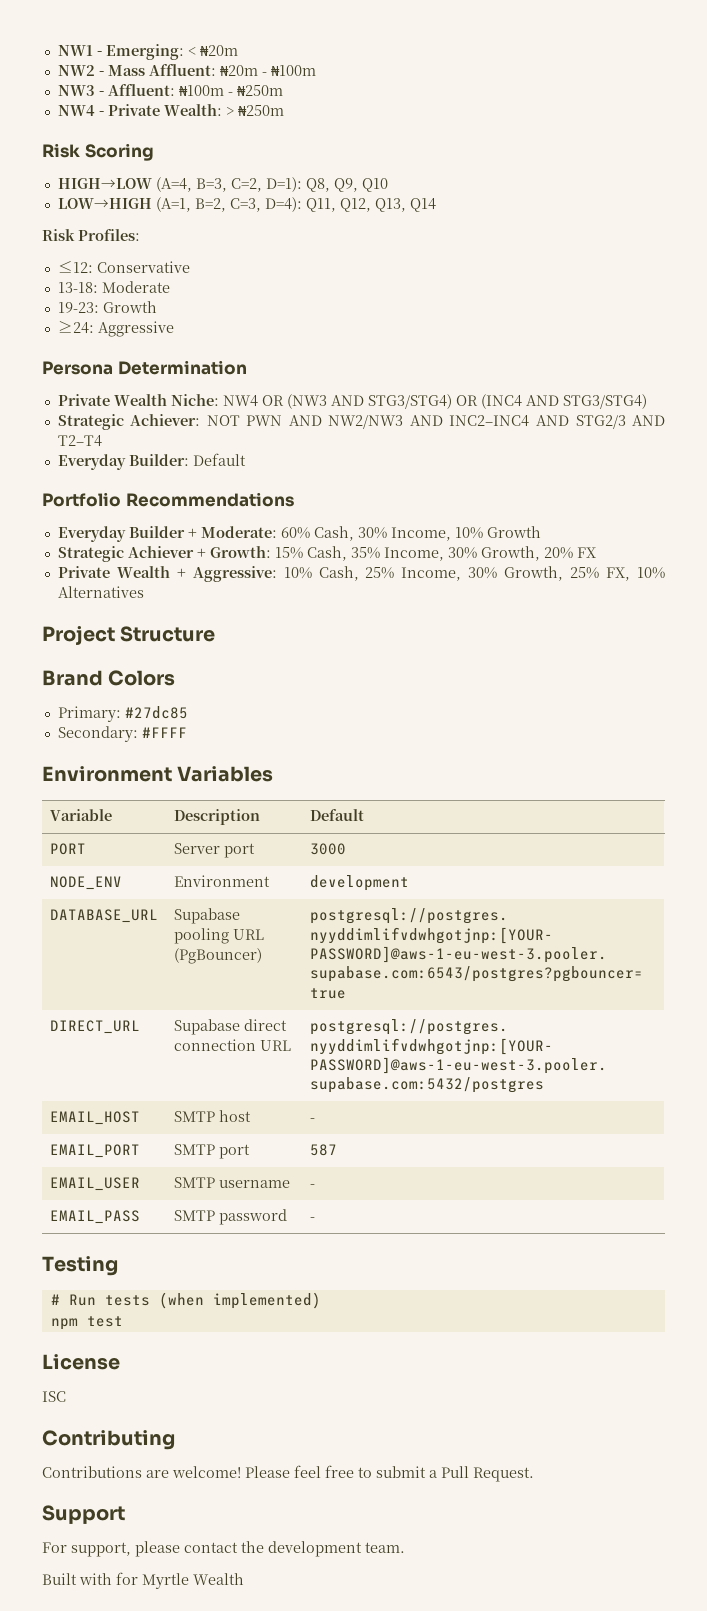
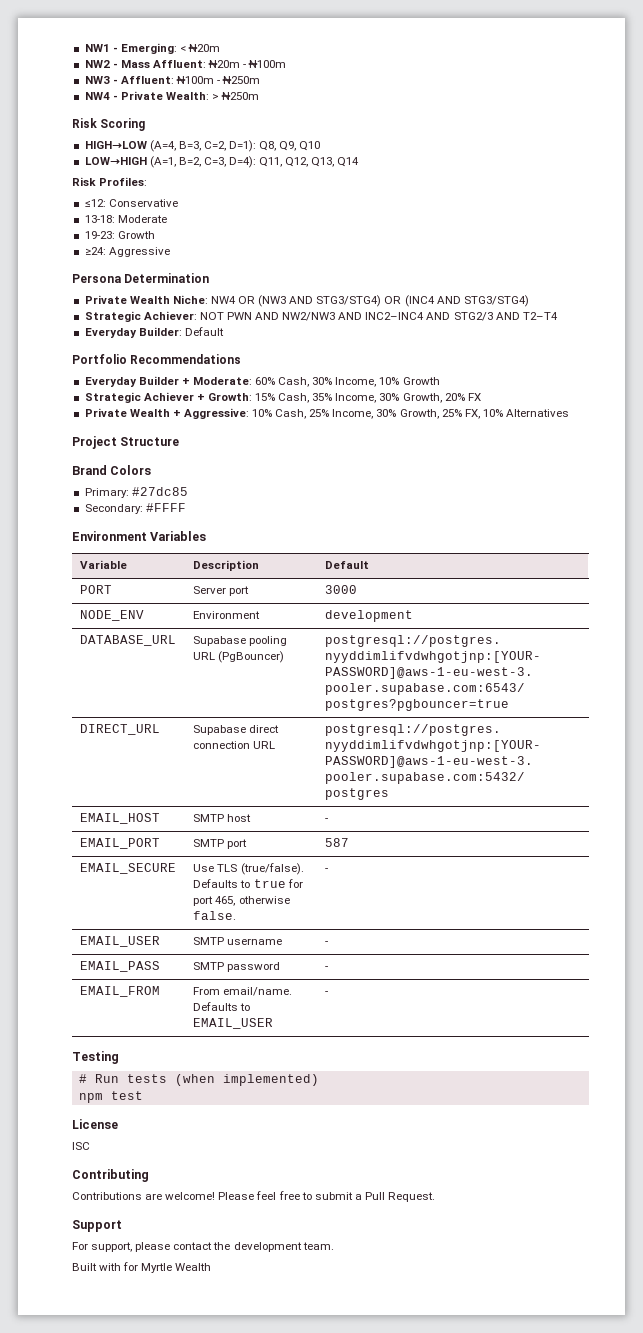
(337, 1150) none -> [80,863,177,874] [193,863,304,875] [193,879,303,888] [193,896,290,906] [193,911,237,920] [325,868,329,872] // EMAIL_SECURE | Use TLS (true/false). Defaults to true for port 465, otherwise false. | -
(315, 1219) none -> [80,986,161,997] [193,987,293,996] [193,1002,251,1011] [193,1018,274,1029] [325,991,329,995] // EMAIL_FROM | From email/name. Defaults to EMAIL_USER | -

